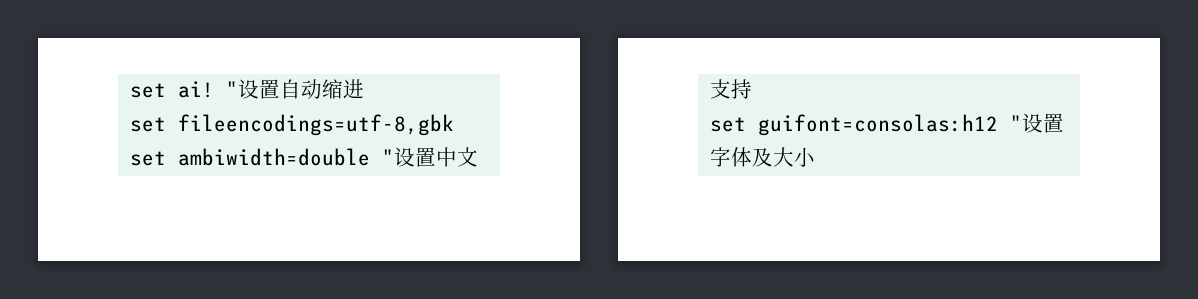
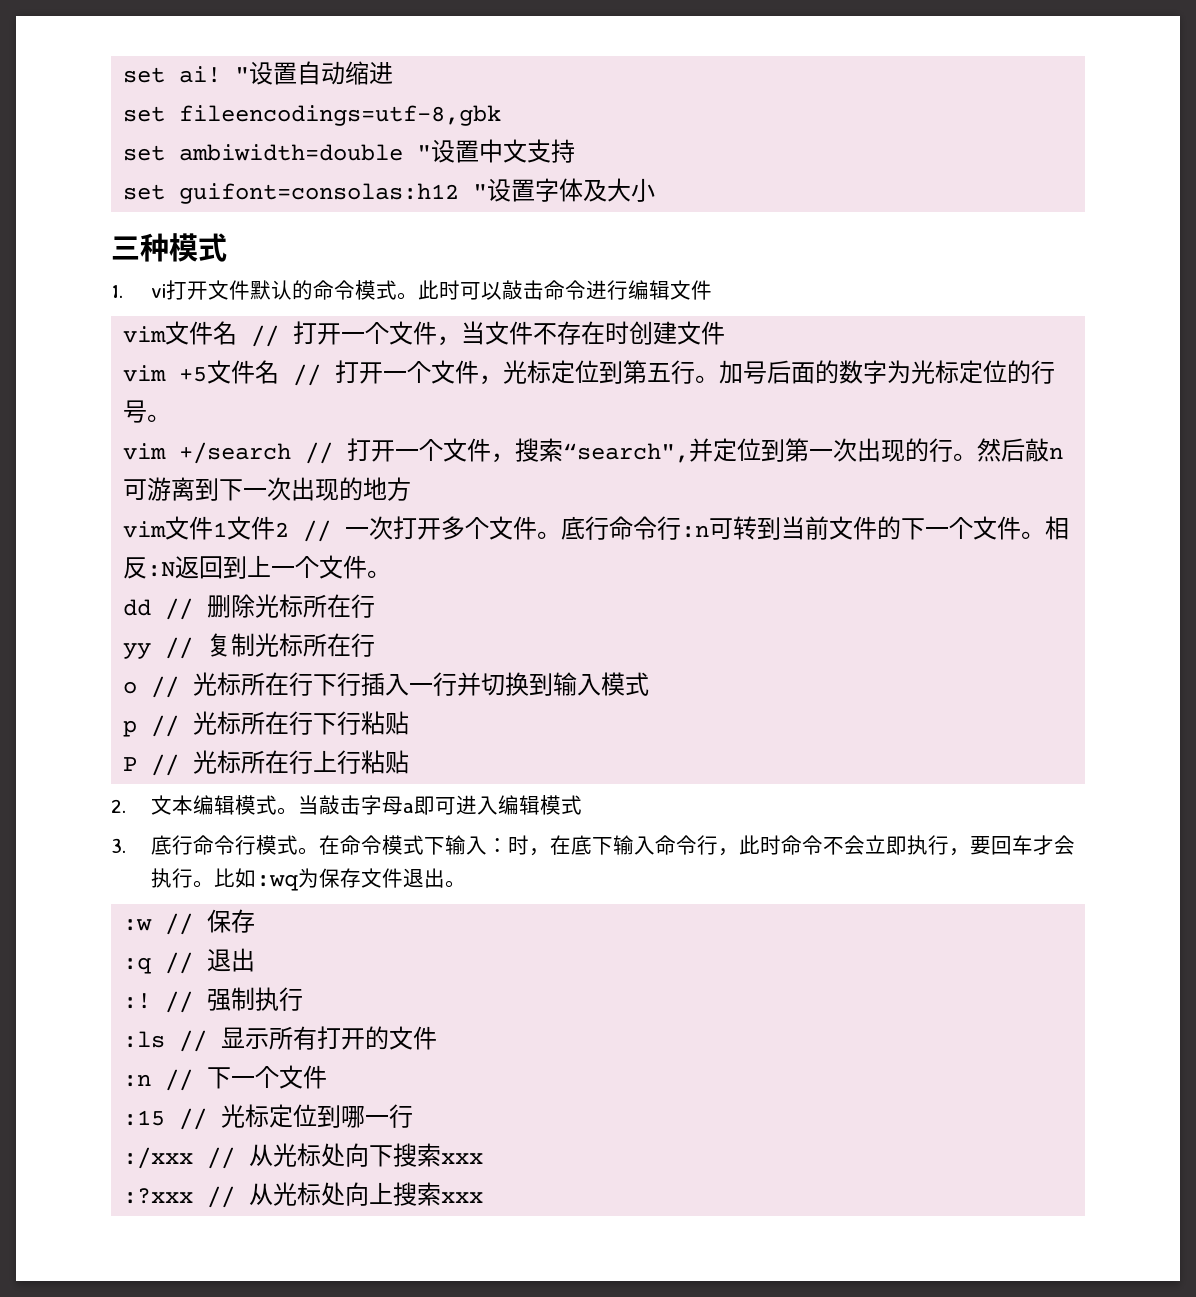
(815, 157) none -> [111,233,227,262] [111,280,712,300] [123,321,726,347] [123,360,1056,386] [123,400,172,423] [123,438,1064,464] [123,477,412,501] [123,516,1070,542] [123,555,392,579] [123,594,376,620] [123,633,376,659] [123,672,650,698] [123,711,410,737] [123,750,410,776] [111,795,582,815] [111,835,1075,856] [150,868,466,891] [123,909,256,935] [123,948,256,974] [123,987,304,1013] [123,1026,438,1052] [123,1065,328,1091] [123,1104,414,1130] [123,1143,484,1169] [123,1182,484,1208] // 三种模式 // 1. vi打开文件默认的命令模式。此时可以敲击命令进行编辑文件 // vim文件名 // 打开一个文件，当文件不存在时创建文件 // vim +5文件名 // 打开一个文件，光标定位到第五行。加号后面的数字为光标定位的行号。 // vim +/search // 打开一个文件，搜索“search",并定位到第一次出现的行。然后敲n可游离到下一次出现的地方 // vim文件1文件2 // 一次打开多个文件。底行命令行:n可转到当前文件的下一个文件。相反:N返回到上一个文件。 // dd // 删除光标所在行 // yy // 复制光标所在行 // o // 光标所在行下行插入一行并切换到输入模式 // p // 光标所在行下行粘贴 // P // 光标所在行上行粘贴 // 2.文本编辑模式。当敲击字母a即可进入编辑模式 // 3.底行命令行模式。在命令模式下输入：时，在底下输入命令行，此时命令不会立即执行，要回车才会执行。比如:wq为保存文件退出。 // :w // 保存 // :q // 退出 // :! // 强制执行 // :ls // 显示所有打开的文件 // :n // 下一个文件 // :15 // 光标定位到哪一行 // :/xxx // 从光标处向下搜索xxx // :?xxx // 从光标处向上搜索xxx

